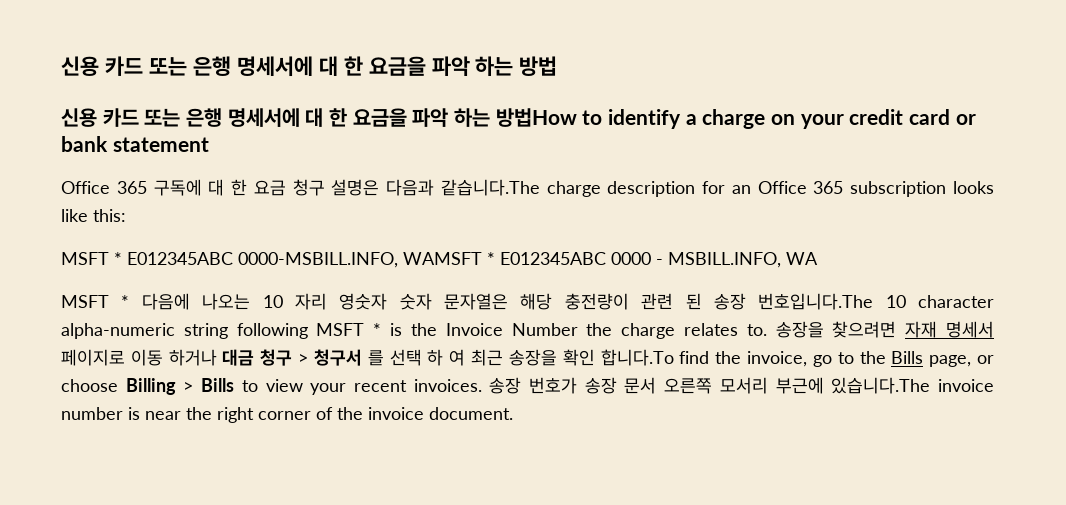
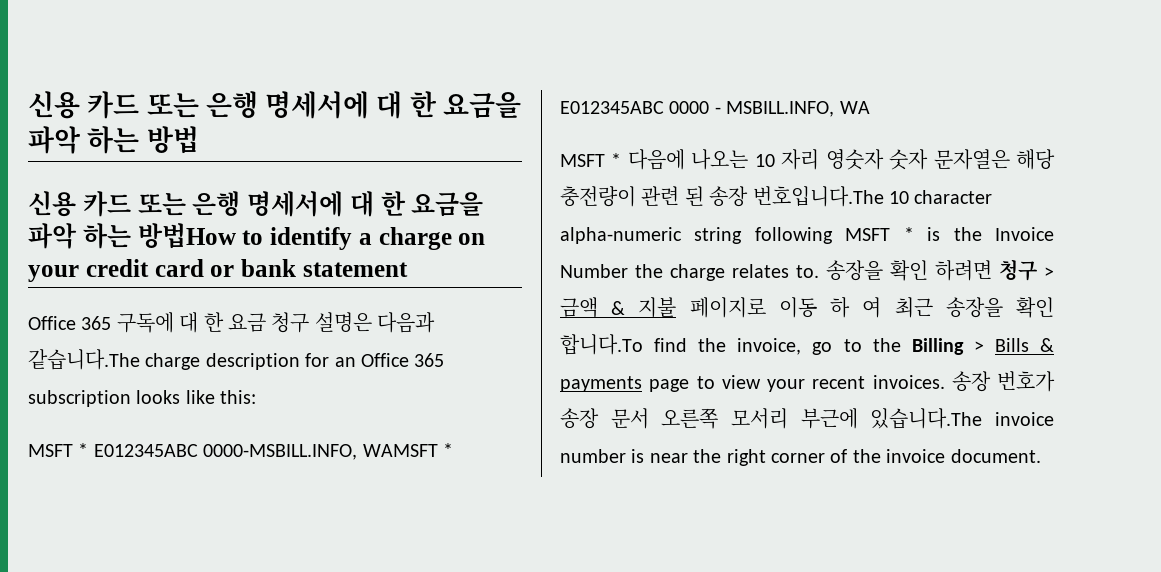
[832,321,994,338] [61,349,422,366] 찾으려면 자재 명세서 페이지로 이동 하거나 대금 청구 > 청구서 를 선택 -> [890,259,1054,281] [560,297,817,318] 확인 하려면 청구 > 금액 & 지불 페이지로 이동
[891,351,995,367] [61,378,235,395] Bills page, or choose Billing > Bills -> [911,338,1054,355] [560,376,690,392] Billing > Bills & payments page

